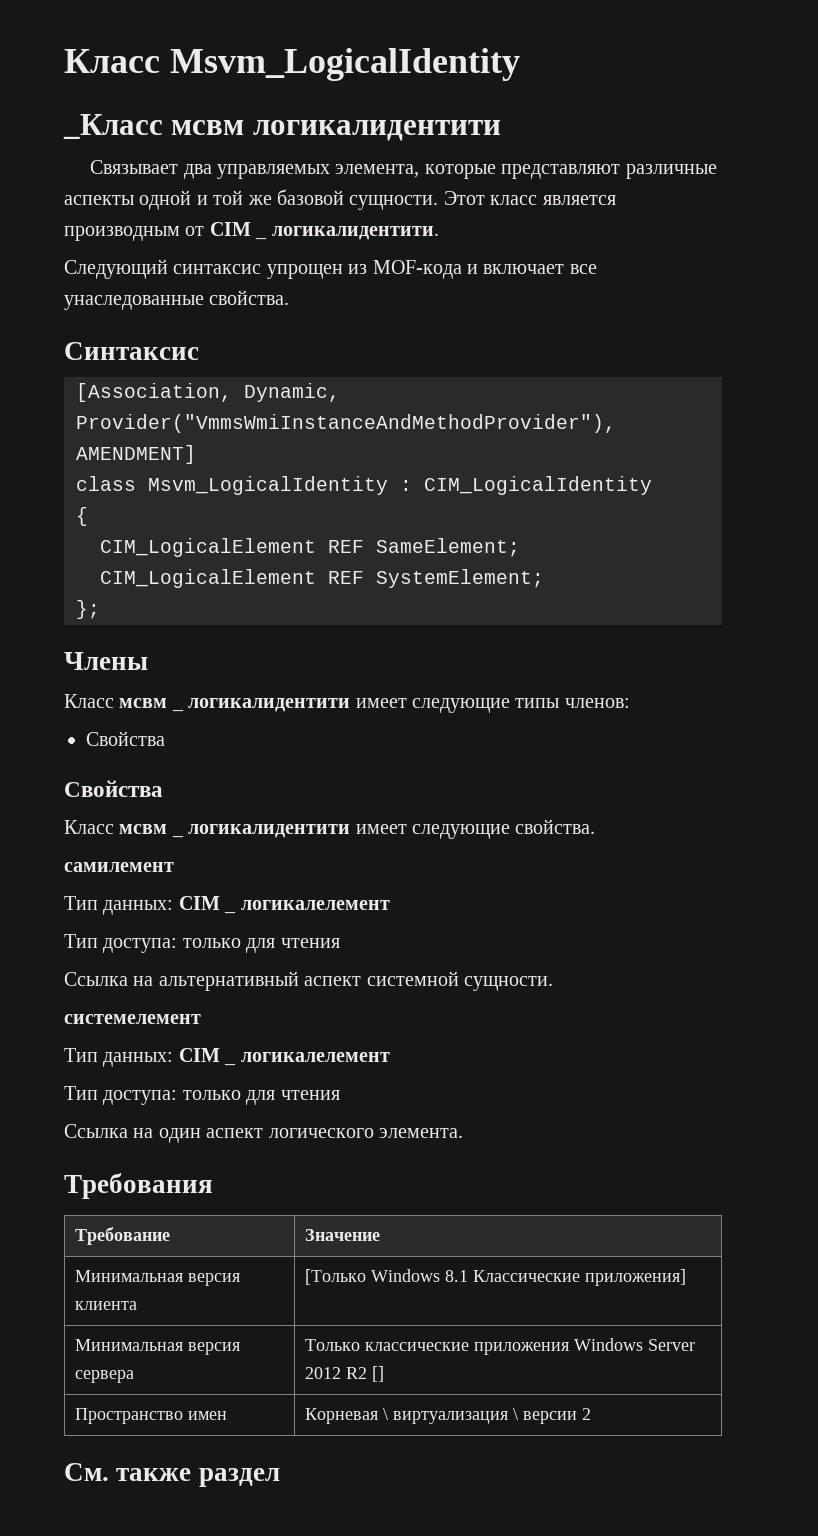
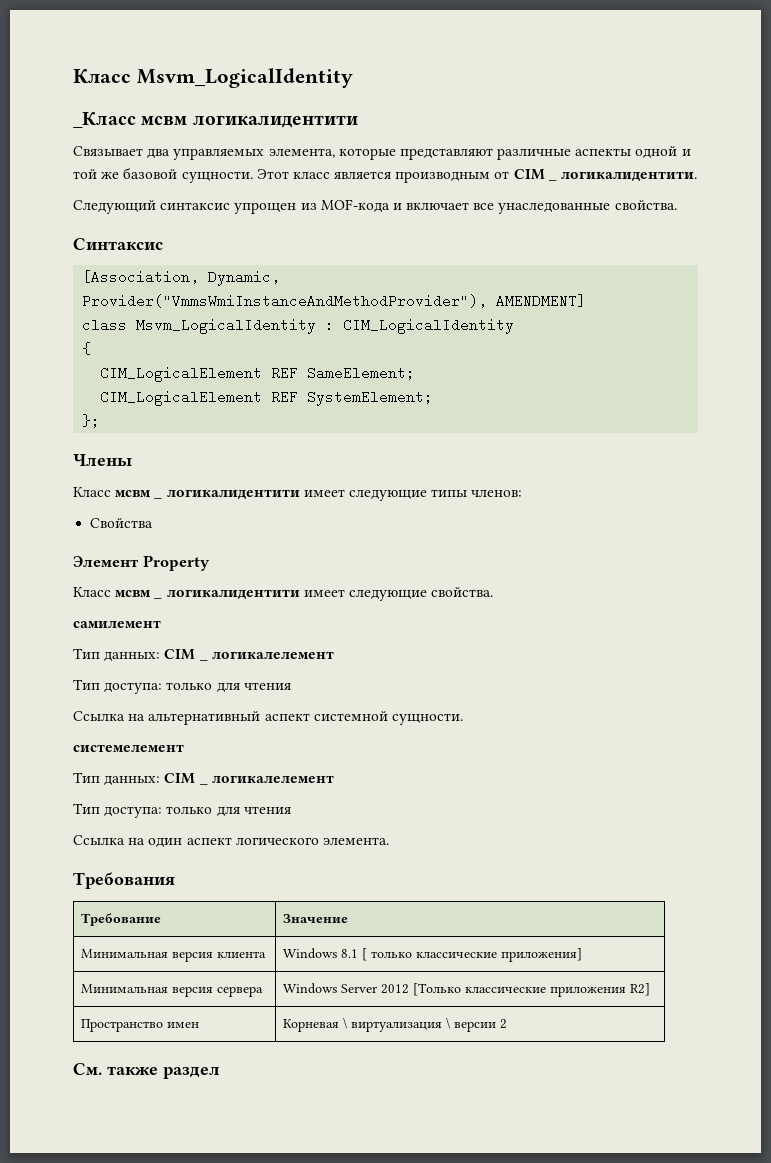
[64,780,163,797] Свойства -> [73,555,211,571] Элемент Property
[305,1269,367,1285] [Только -> (266, 954) none
[473,1270,581,1282] Классические -> [361,948,497,961] [ только классические
[305,1338,696,1355] [305,1366,385,1382] Только классические приложения Windows Server 2012 R2 [] -> [282,983,650,997] Windows Server 2012 [Только классические приложения R2]

